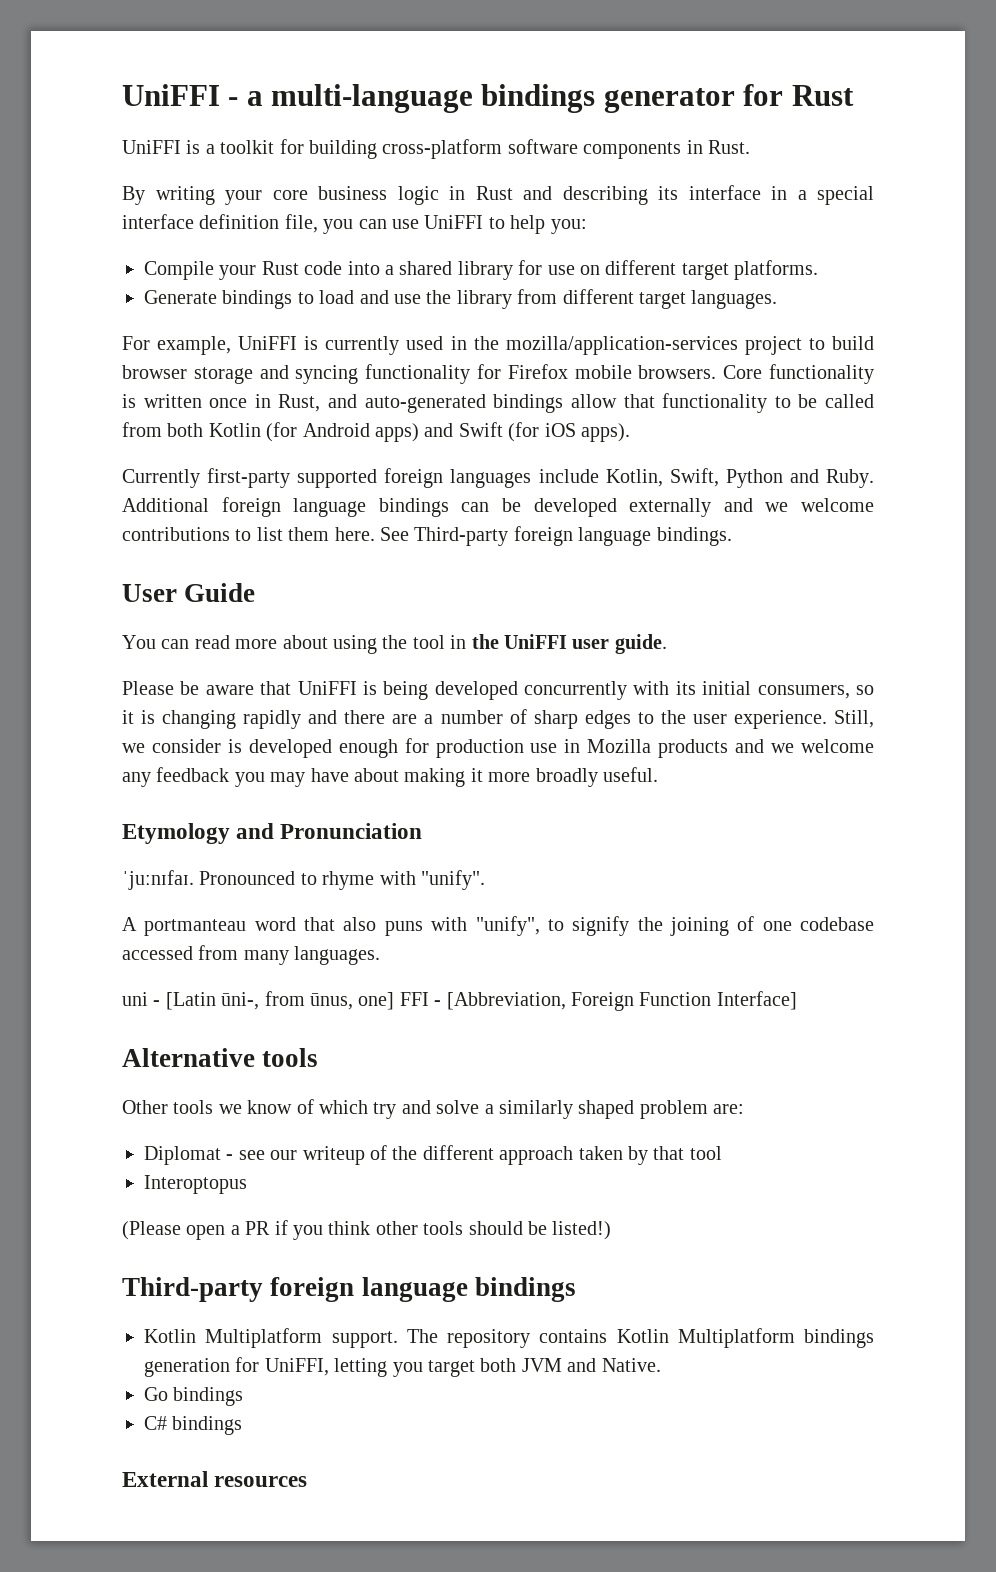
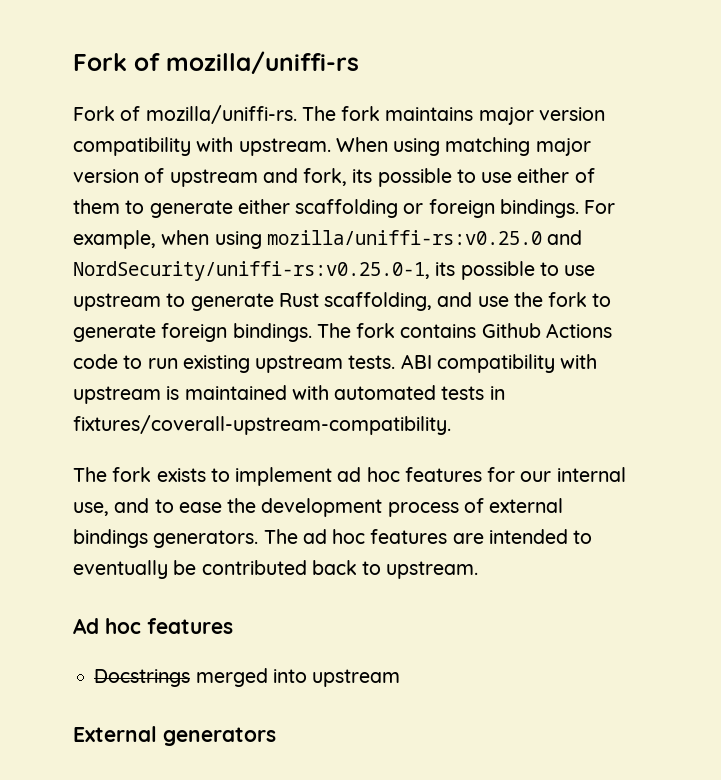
[122,84,854,113] [122,139,750,159] [122,185,874,205] [122,214,587,234] [144,260,819,280] [144,289,778,309] [122,336,875,355] [122,364,874,384] [122,393,874,413] [122,422,630,442] [122,468,875,488] [122,497,875,517] [122,526,732,546] [122,583,256,602] [122,634,667,654] [122,681,874,700] [122,709,874,729] [122,738,874,758] [122,767,658,787] [122,823,423,844] [122,870,485,890] [122,916,874,936] [122,945,381,965] [122,991,797,1011] [122,1048,319,1067] [122,1099,745,1119] [144,1145,722,1165] [144,1175,247,1194] [122,1220,612,1240] [122,1277,576,1302] [144,1328,874,1348] [144,1357,661,1377] [144,1387,244,1406] [144,1416,243,1435] UniFFI - a multi-language bindings generator for Rust // UniFFI is a toolkit for building cross-platform software components in Rust. // By writing your core business logic in Rust and describing its interface in a special interface definition file, you can use UniFFI to help you: // Compile your Rust code into a shared library for use on different target platforms. // Generate bindings to load and use the library from different target languages. // For example, UniFFI is currently used in the mozilla/application-services project to build browser storage and syncing functionality for Firefox mobile browsers. Core functionality is written once in Rust, and auto-generated bindings allow that functionality to be called from both Kotlin (for Android apps) and Swift (for iOS apps). // Currently first-party supported foreign languages include Kotlin, Swift, Python and Ruby. Additional foreign language bindings can be developed externally and we welcome contributions to list them here. See Third-party foreign language bindings. // User Guide // You can read more about using the tool in the UniFFI user guide. // Please be aware that UniFFI is being developed concurrently with its initial consumers, so it is changing rapidly and there are a number of sharp edges to the user experience. Still, we consider is developed enough for production use in Mozilla products and we welcome any feedback you may have about making it more broadly useful. // Etymology and Pronunciation // ˈjuːnɪfaɪ. Pronounced to rhyme with "unify". // A portmanteau word that also puns with "unify", to signify the joining of one codebase accessed from many languages. // uni - [Latin ūni-, from ūnus, one] FFI - [Abbreviation, Foreign Function Interface] // Alternative tools // Other tools we know of which try and solve a similarly shaped problem are: // Diplomat - see our writeup of the different approach taken by that tool // Interoptopus // (Please open a PR if you think other tools should be listed!) // Third-party foreign language bindings // Kotlin Multiplatform support. The repository contains Kotlin Multiplatform bindings generation for UniFFI, letting you target both JVM and Native. // Go bindings // C# bindings -> [73,51,359,74] [73,105,605,125] [73,137,591,156] [73,168,595,187] [73,199,616,218] [73,230,583,249] [73,261,596,281] [73,292,612,311] [73,323,612,342] [73,354,598,373] [73,385,505,404] [73,415,451,435] [73,467,626,486] [73,498,564,517] [73,529,593,548] [73,560,479,579] [73,618,233,634] [94,668,401,687] Fork of mozilla/uniffi-rs // Fork of mozilla/uniffi-rs. The fork maintains major version compatibility with upstream. When using matching major version of upstream and fork, its possible to use either of them to generate either scaffolding or foreign bindings. For example, when using mozilla/uniffi-rs:v0.25.0 and NordSecurity/uniffi-rs:v0.25.0-1, its possible to use upstream to generate Rust scaffolding, and use the fork to generate foreign bindings. The fork contains Github Actions code to run existing upstream tests. ABI compatibility with upstream is maintained with automated tests in fixtures/coverall-upstream-compatibility. // The fork exists to implement ad hoc features for our internal use, and to ease the development process of external bindings generators. The ad hoc features are intended to eventually be contributed back to upstream. // Ad hoc features // Docstrings merged into upstream
[214,1476,308,1487] resources -> [163,727,276,746] generators

